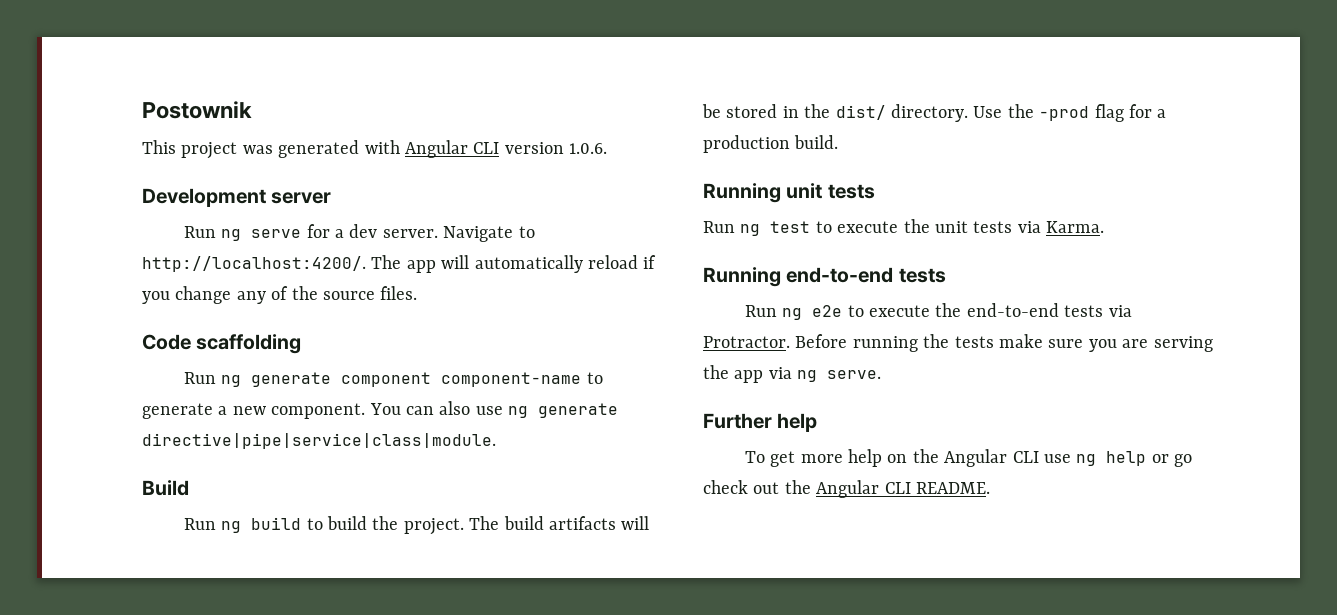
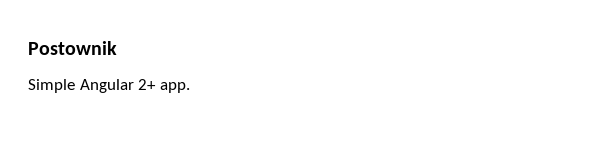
[142,140,608,159] [142,188,332,207] [183,224,535,242] [142,255,657,273] [142,286,418,304] [142,334,302,354] [183,372,603,387] [142,401,619,419] [142,433,496,449] [142,480,189,496] [183,516,650,535] [702,104,1167,122] [703,135,839,153] [703,183,875,203] [703,219,1105,236] [703,267,946,287] [744,303,1132,320] [703,334,1213,352] [703,365,882,383] [703,413,818,432] [744,449,1193,467] [703,480,990,498] This project was generated with Angular CLI version 1.0.6. // Development server // Run ng serve for a dev server. Navigate to http://localhost:4200/. The app will automatically reload if you change any of the source files. // Code scaffolding // Run ng generate component component-name to generate a new component. You can also use ng generate directive|pipe|service|class|module. // Build // Run ng build to build the project. The build artifacts will be stored in the dist/ directory. Use the -prod flag for a production build. // Running unit tests // Run ng test to execute the unit tests via Karma. // Running end-to-end tests // Run ng e2e to execute the end-to-end tests via Protractor. Before running the tests make sure you are serving the app via ng serve. // Further help // To get more help on the Angular CLI use ng help or go check out the Angular CLI README. -> [28,79,190,93] Simple Angular 2+ app.

